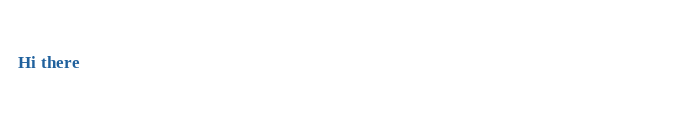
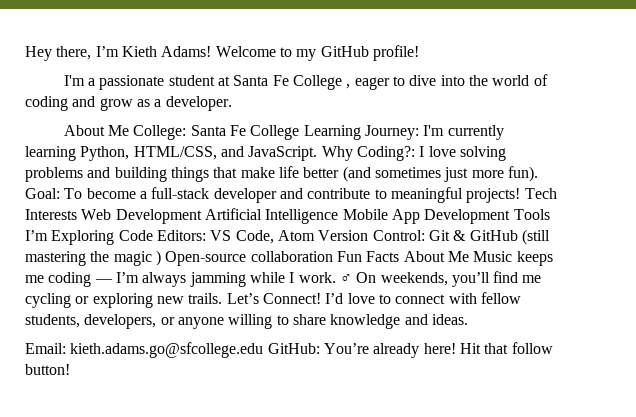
[18,56,80,68] Hi there -> [25,45,419,61] [63,74,548,90] [25,96,232,111] [63,125,504,140] [25,146,506,161] [25,166,538,182] [25,187,557,203] [25,208,550,224] [25,229,550,245] [25,250,553,266] [25,271,542,287] [25,292,521,308] [25,314,468,329] [25,342,553,358] [25,364,70,375] Hey there, I’m Kieth Adams! Welcome to my GitHub profile! // I'm a passionate student at Santa Fe College , eager to dive into the world of coding and grow as a developer. // About Me College: Santa Fe College Learning Journey: I'm currently learning Python, HTML/CSS, and JavaScript. Why Coding?: I love solving problems and building things that make life better (and sometimes just more fun). Goal: To become a full-stack developer and contribute to meaningful projects! Tech Interests Web Development Artificial Intelligence Mobile App Development Tools I’m Exploring Code Editors: VS Code, Atom Version Control: Git & GitHub (still mastering the magic ) Open-source collaboration Fun Facts About Me Music keeps me coding — I’m always jamming while I work. ♂ On weekends, you’ll find me cycling or exploring new trails. Let’s Connect! I’d love to connect with fellow students, developers, or anyone willing to share knowledge and ideas. // Email: kieth.adams.go@sfcollege.edu GitHub: You’re already here! Hit that follow button!

